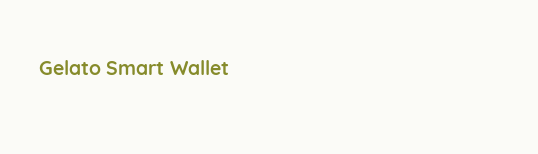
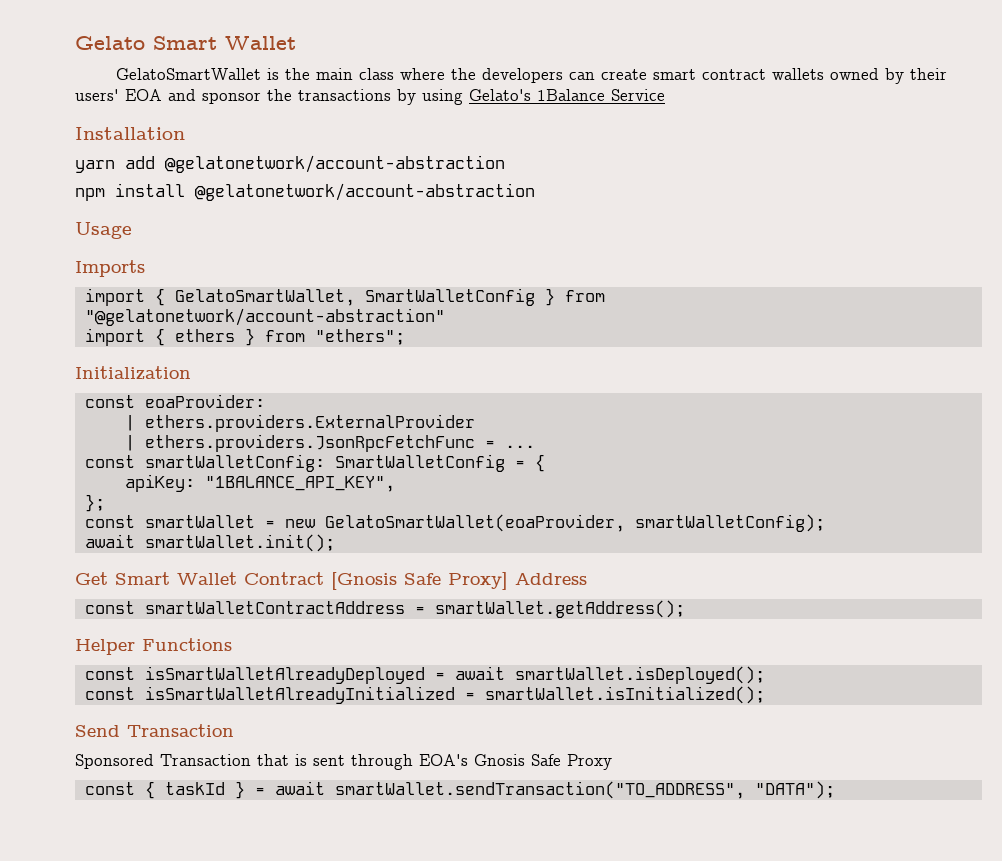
(229, 67) none -> [116,68,948,84] [75,89,665,105] [75,127,185,140] [75,155,505,173] [75,183,535,201] [75,222,132,239] [75,260,145,277] [84,288,605,306] [84,308,445,326] [84,328,405,346] [75,366,191,381] [84,394,265,408] [124,414,475,432] [124,434,535,452] [84,454,545,472] [124,474,395,492] [84,494,105,512] [84,514,825,532] [84,534,335,552] [75,572,587,590] [84,600,685,618] [75,638,232,655] [84,666,765,684] [84,686,765,704] [75,724,234,737] [75,754,612,770] [84,781,835,799] // GelatoSmartWallet is the main class where the developers can create smart contract wallets owned by their users' EOA and sponsor the transactions by using Gelato's 1Balance Service // Installation // yarn add @gelatonetwork/account-abstraction // npm install @gelatonetwork/account-abstraction // Usage // Imports // import { GelatoSmartWallet, SmartWalletConfig } from "@gelatonetwork/account-abstraction" // import { ethers } from "ethers"; // Initialization // const eoaProvider: // | ethers.providers.ExternalProvider // | ethers.providers.JsonRpcFetchFunc = ... // const smartWalletConfig: SmartWalletConfig = { // apiKey: "1BALANCE_API_KEY", // }; // const smartWallet = new GelatoSmartWallet(eoaProvider, smartWalletConfig); // await smartWallet.init(); // Get Smart Wallet Contract [Gnosis Safe Proxy] Address // const smartWalletContractAddress = smartWallet.getAddress(); // Helper Functions // const isSmartWalletAlreadyDeployed = await smartWallet.isDeployed(); // const isSmartWalletAlreadyInitialized = smartWallet.isInitialized(); // Send Transaction // Sponsored Transaction that is sent through EOA's Gnosis Safe Proxy // const { taskId } = await smartWallet.sendTransaction("TO_ADDRESS", "DATA");

